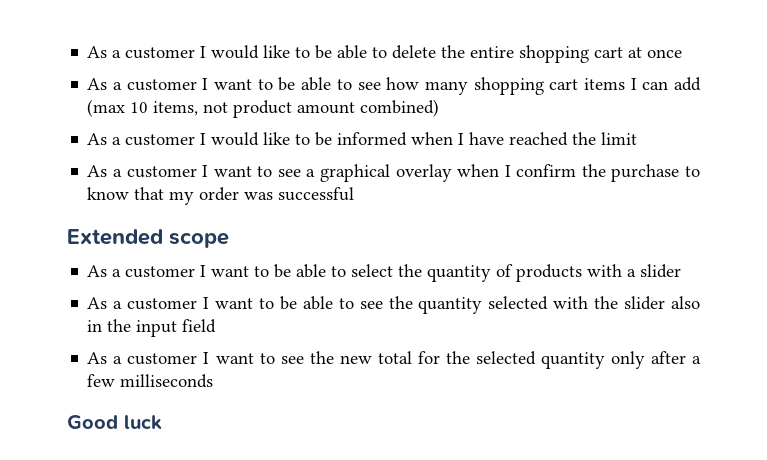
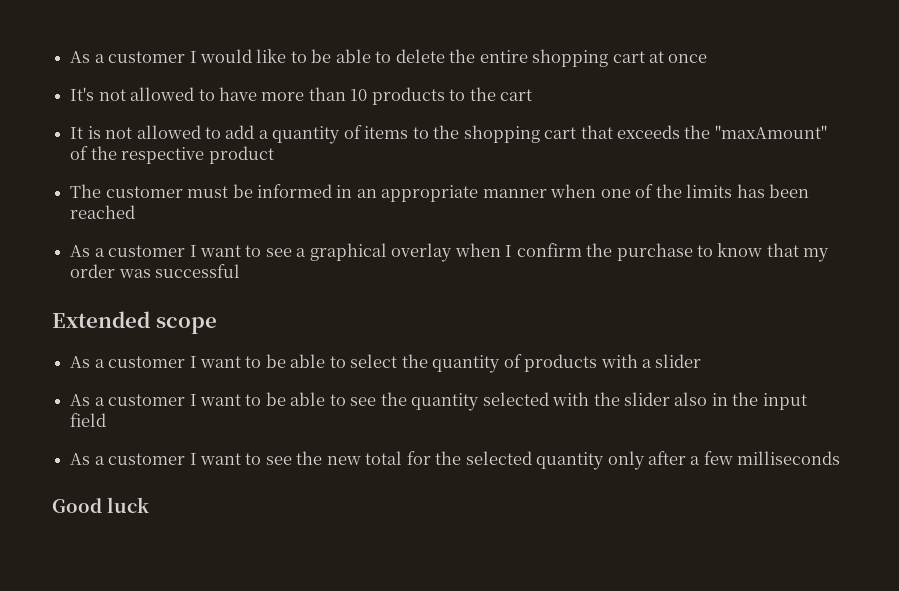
[87,77,701,95] [87,99,440,118] [87,132,505,146] As a customer I want to be able to see how many shopping cart items I can add (max 10 items, not product amount combined) // As a customer I would like to be informed when I have -> [70,87,533,105] [70,125,827,144] [70,146,274,164] [70,184,809,202] It's not allowed to have more than 10 products to the cart // It is not allowed to add a quantity of items to the shopping cart that exceeds the "maxAmount" of the respective product // The customer must be informed in an appropriate manner when one of the limits has been
[572,132,638,145] the limit -> (136, 212) none

